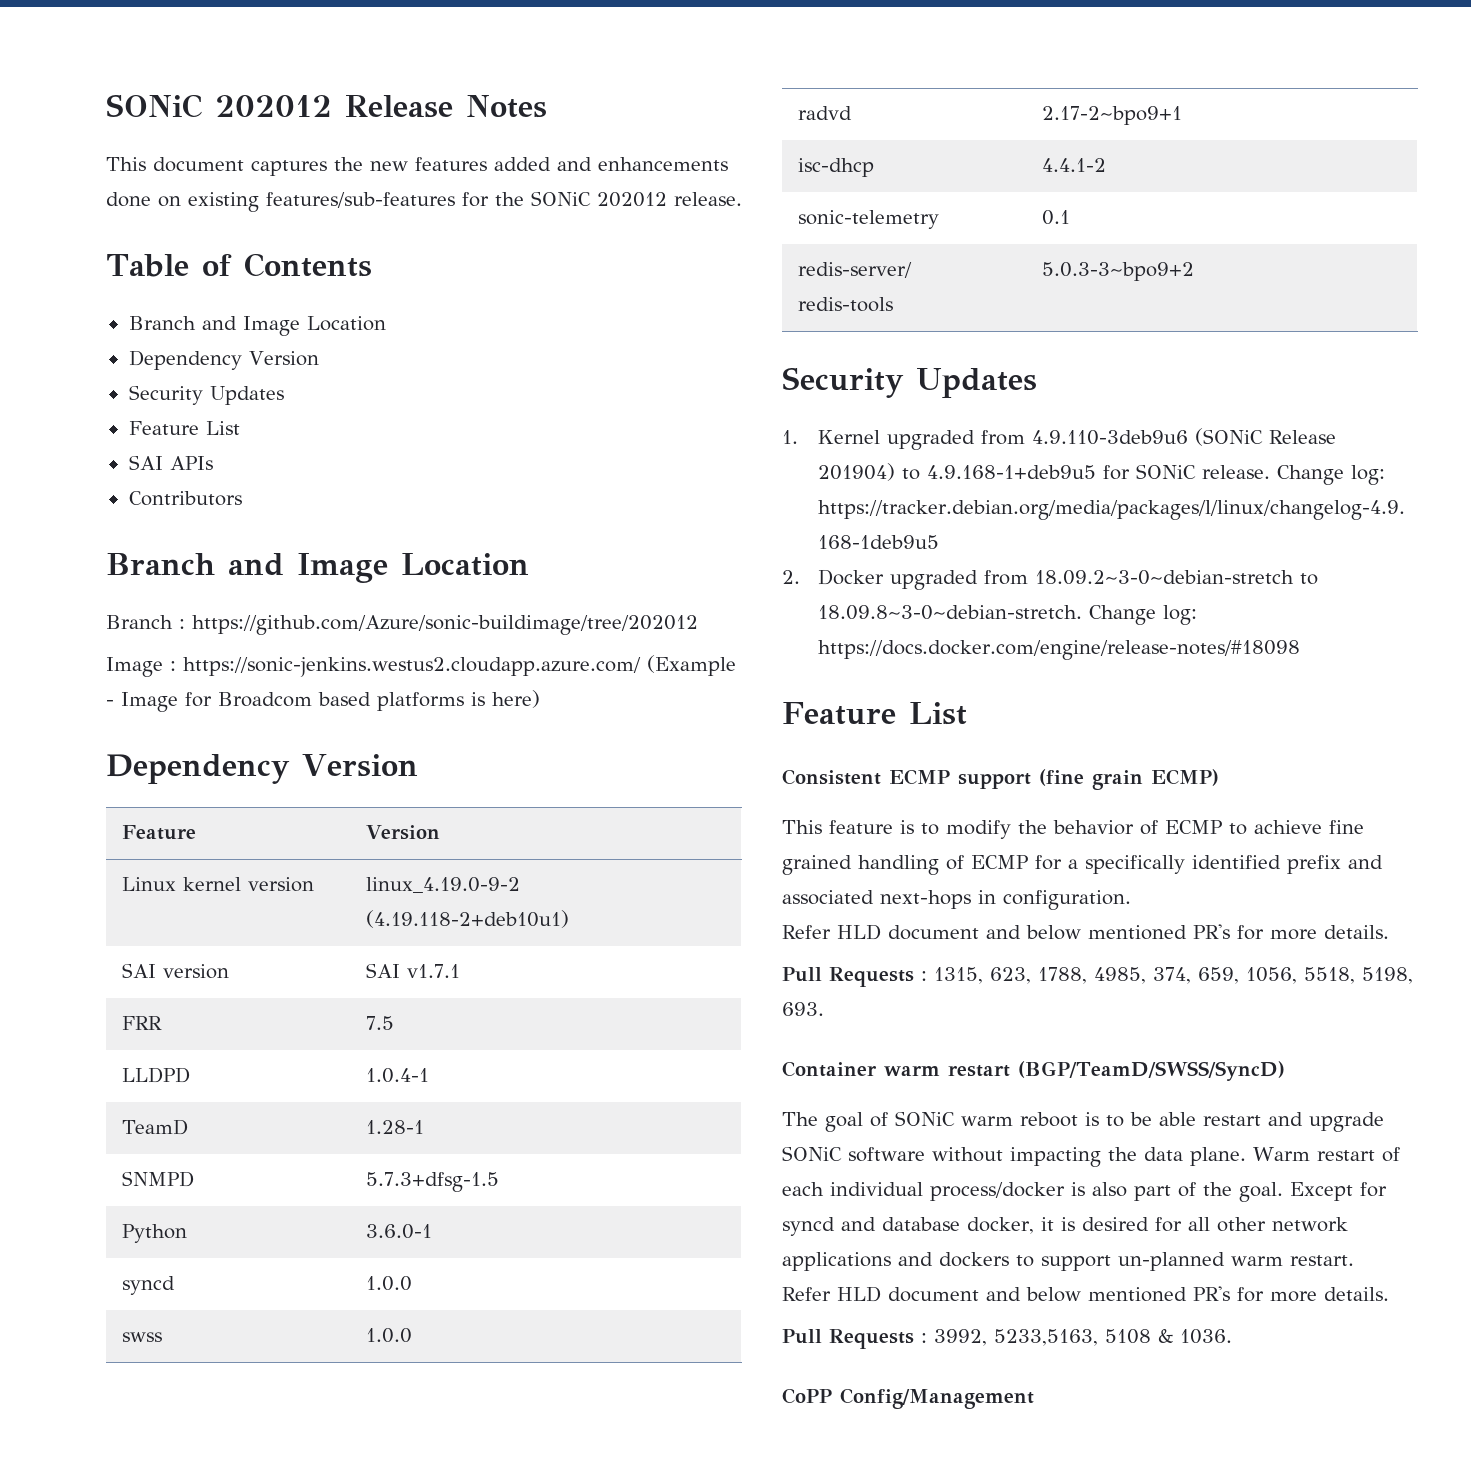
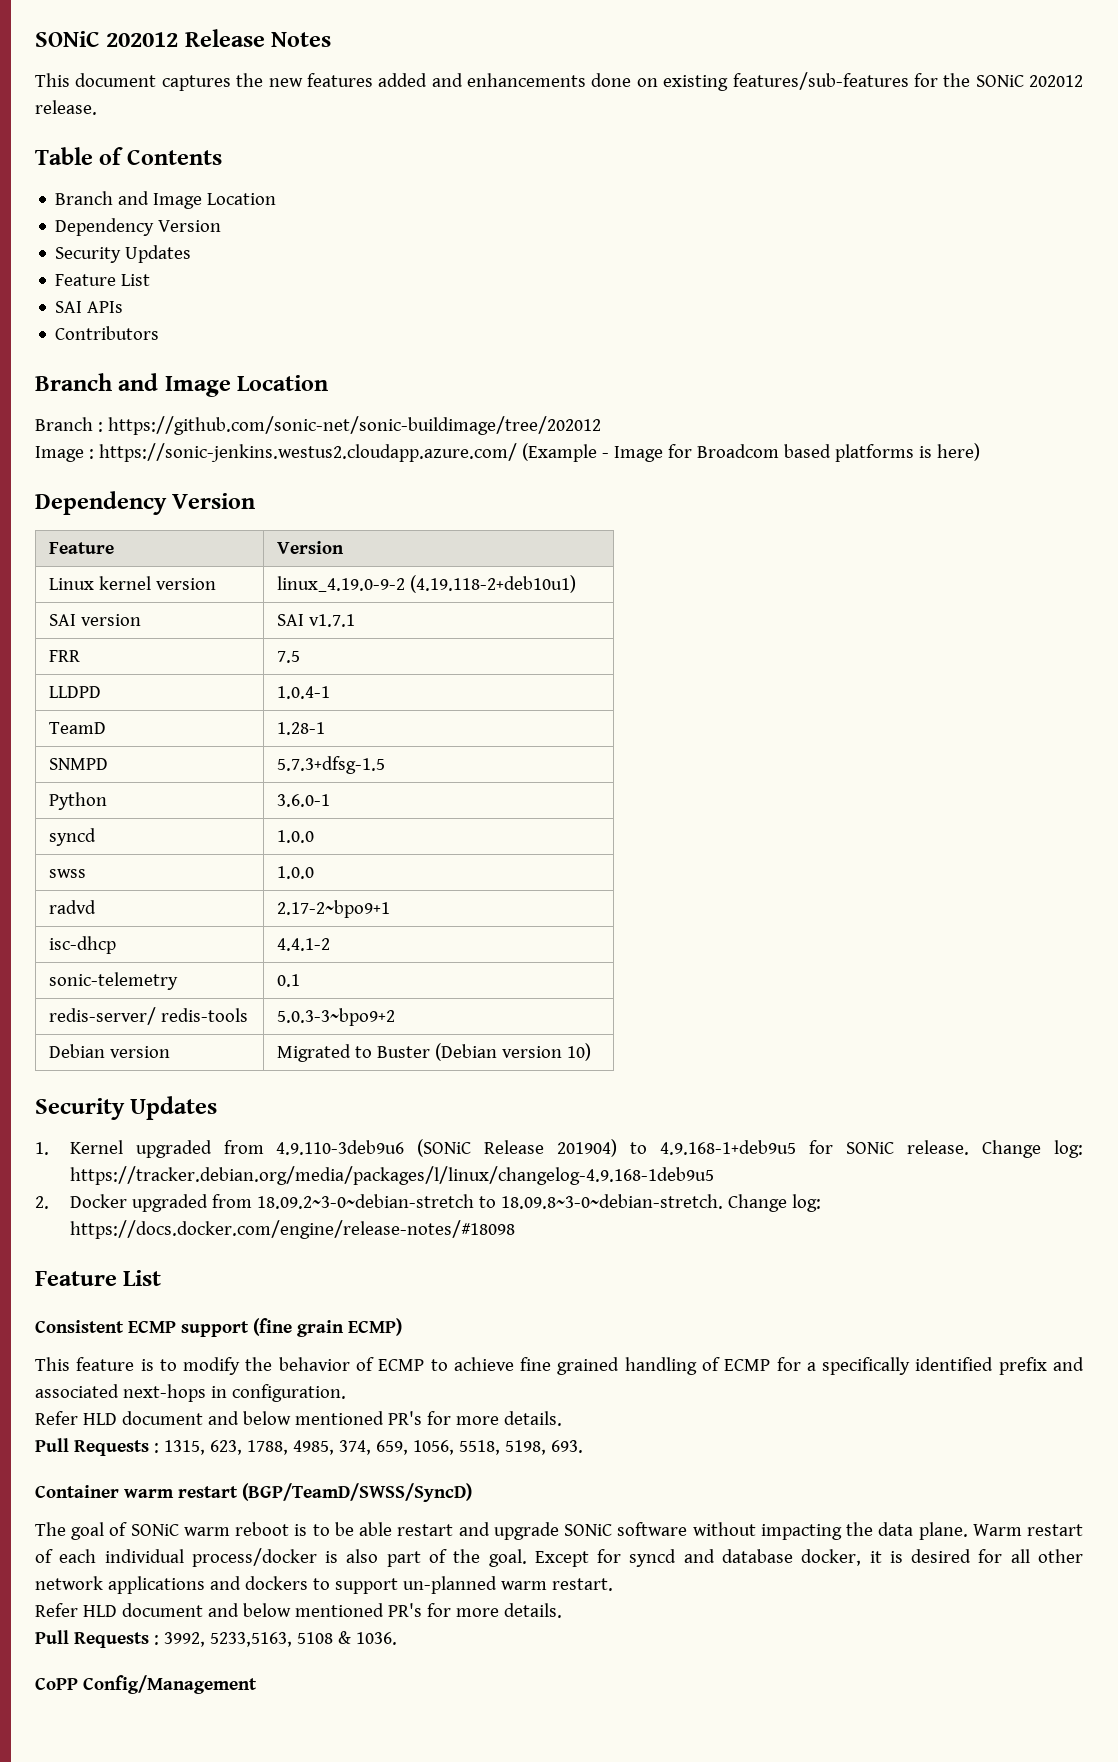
[192,615,698,635] https://github.com/Azure/sonic-buildimage/tree/202012 -> [107,416,601,435] https://github.com/sonic-net/sonic-buildimage/tree/202012
(1194, 271) none -> [48,1044,170,1058] [276,1043,591,1062] // Debian version | Migrated to Buster (Debian version 10)

